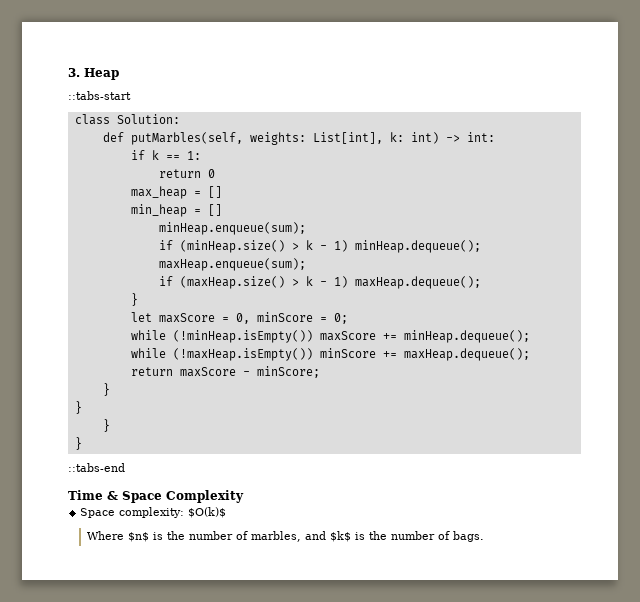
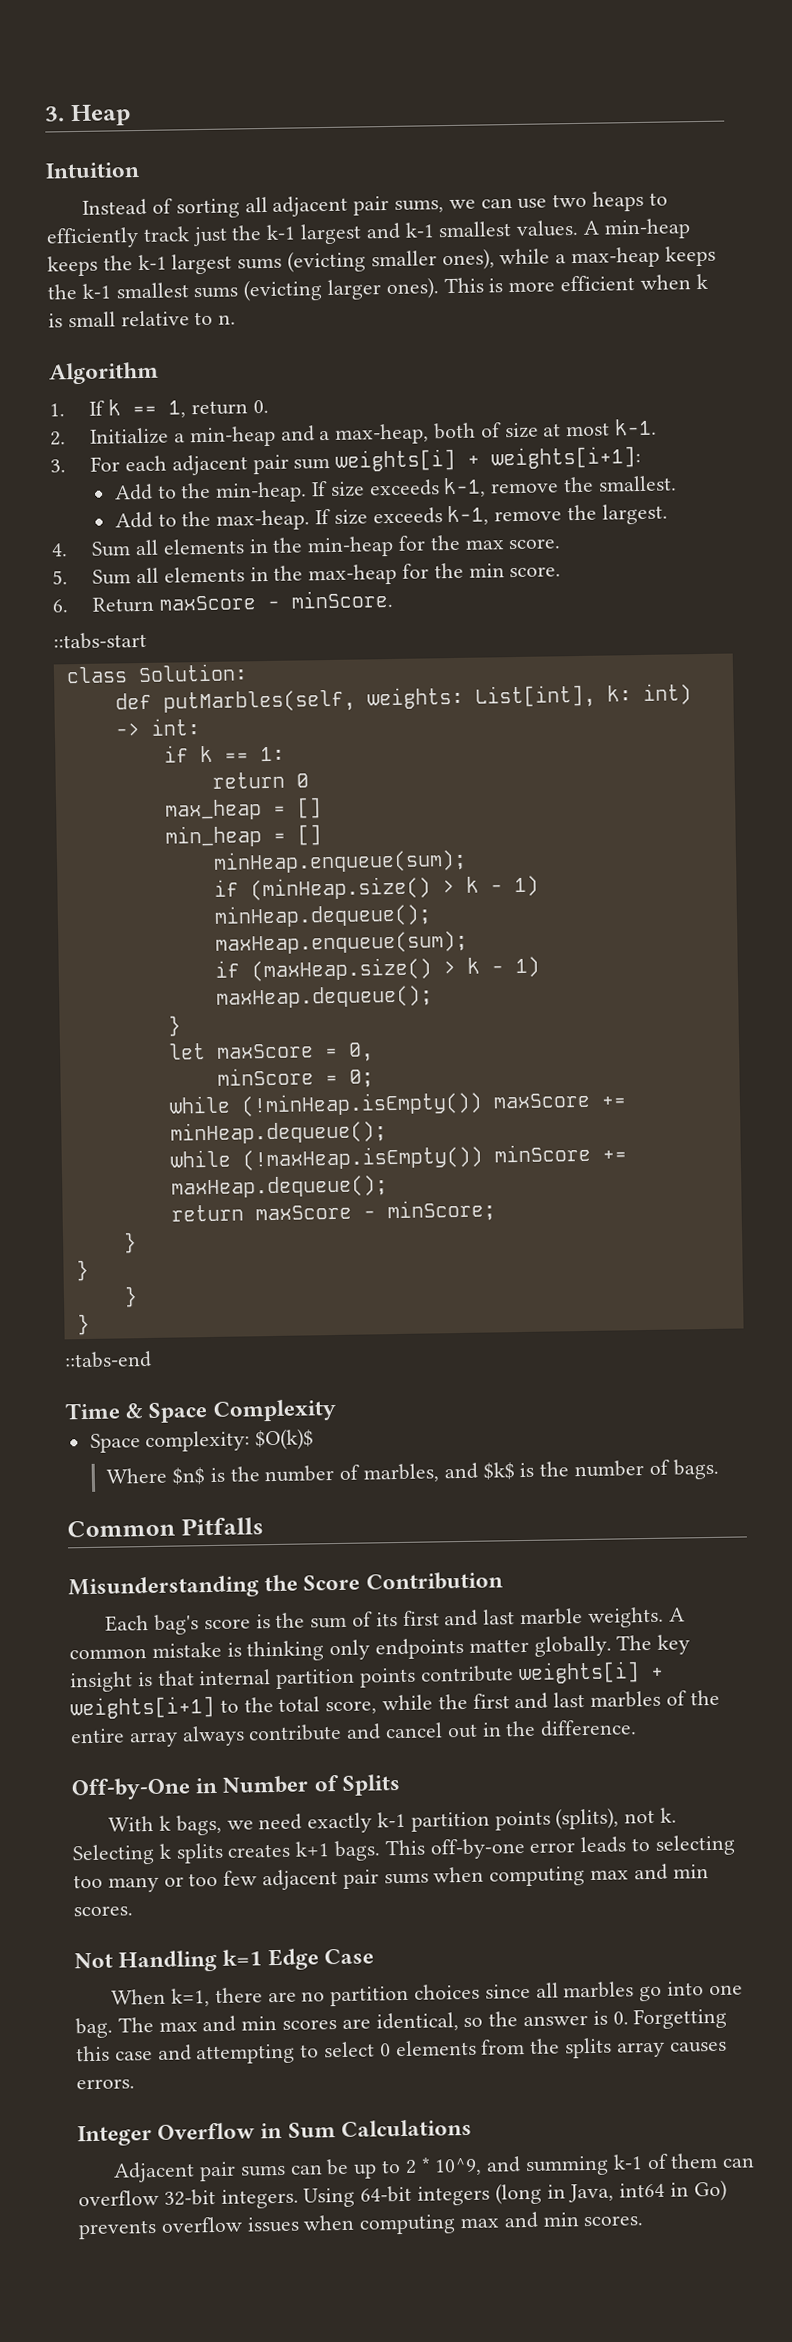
(119, 74) none -> [45,162,140,179] [82,190,668,219] [46,218,691,249] [47,245,716,277] [47,273,708,302] [48,310,237,328] [48,361,159,385] [49,399,269,418] [50,418,658,448] [50,445,642,476] [113,475,677,503] [114,503,668,531] [51,534,562,558] [52,562,562,586] [52,589,393,613] // Intuition // Instead of sorting all adjacent pair sums, we can use two heaps to efficiently track just the k-1 largest and k-1 smallest values. A min-heap keeps the k-1 largest sums (evicting smaller ones), while a max-heap keeps the k-1 smallest sums (evicting larger ones). This is more efficient when k is small relative to n. // Algorithm // 1. If k == 1, return 0. // 2. Initialize a min-heap and a max-heap, both of size at most k-1. // 3. For each adjacent pair sum weights[i] + weights[i+1]: // Add to the min-heap. If size exceeds k-1, remove the smallest. // Add to the max-heap. If size exceeds k-1, remove the largest. // 4. Sum all elements in the min-heap for the max score. // 5. Sum all elements in the max-heap for the min score. // 6. Return maxScore - minScore.
(250, 318) none -> (374, 1052) //
(485, 536) none -> [67,1517,264,1538] [68,1571,503,1600] [105,1606,685,1635] [69,1634,691,1662] [70,1661,664,1693] [70,1689,720,1720] [70,1719,638,1748] [71,1774,401,1801] [108,1807,678,1836] [72,1834,736,1866] [73,1863,709,1893] [73,1905,133,1917] [74,1948,374,1973] [111,1981,743,2007] [75,2007,728,2039] [76,2037,727,2065] [76,2078,135,2090] [77,2118,472,2147] [113,2152,756,2183] [78,2179,727,2209] [78,2211,644,2240] // Common Pitfalls // Misunderstanding the Score Contribution // Each bag's score is the sum of its first and last marble weights. A common mistake is thinking only endpoints matter globally. The key insight is that internal partition points contribute weights[i] + weights[i+1] to the total score, while the first and last marbles of the entire array always contribute and cancel out in the difference. // Off-by-One in Number of Splits // With k bags, we need exactly k-1 partition points (splits), not k. Selecting k splits creates k+1 bags. This off-by-one error leads to selecting too many or too few adjacent pair sums when computing max and min scores. // Not Handling k=1 Edge Case // When k=1, there are no partition choices since all marbles go into one bag. The max and min scores are identical, so the answer is 0. Forgetting this case and attempting to select 0 elements from the splits array causes errors. // Integer Overflow in Sum Calculations // Adjacent pair sums can be up to 2 * 10^9, and summing k-1 of them can overflow 32-bit integers. Using 64-bit integers (long in Java, int64 in Go) prevents overflow issues when computing max and min scores.

